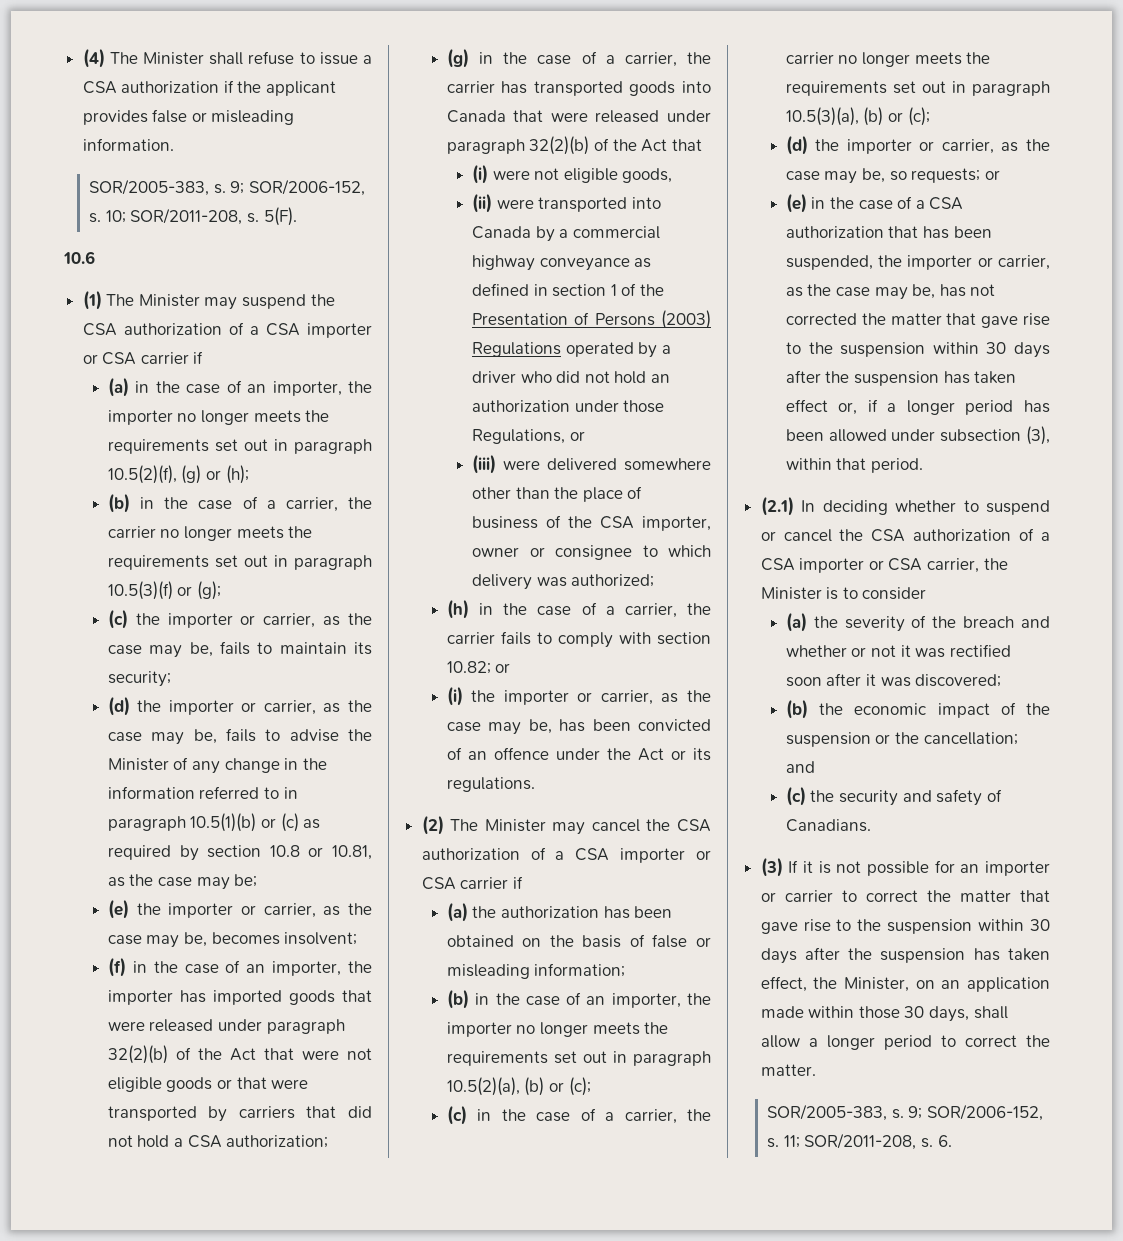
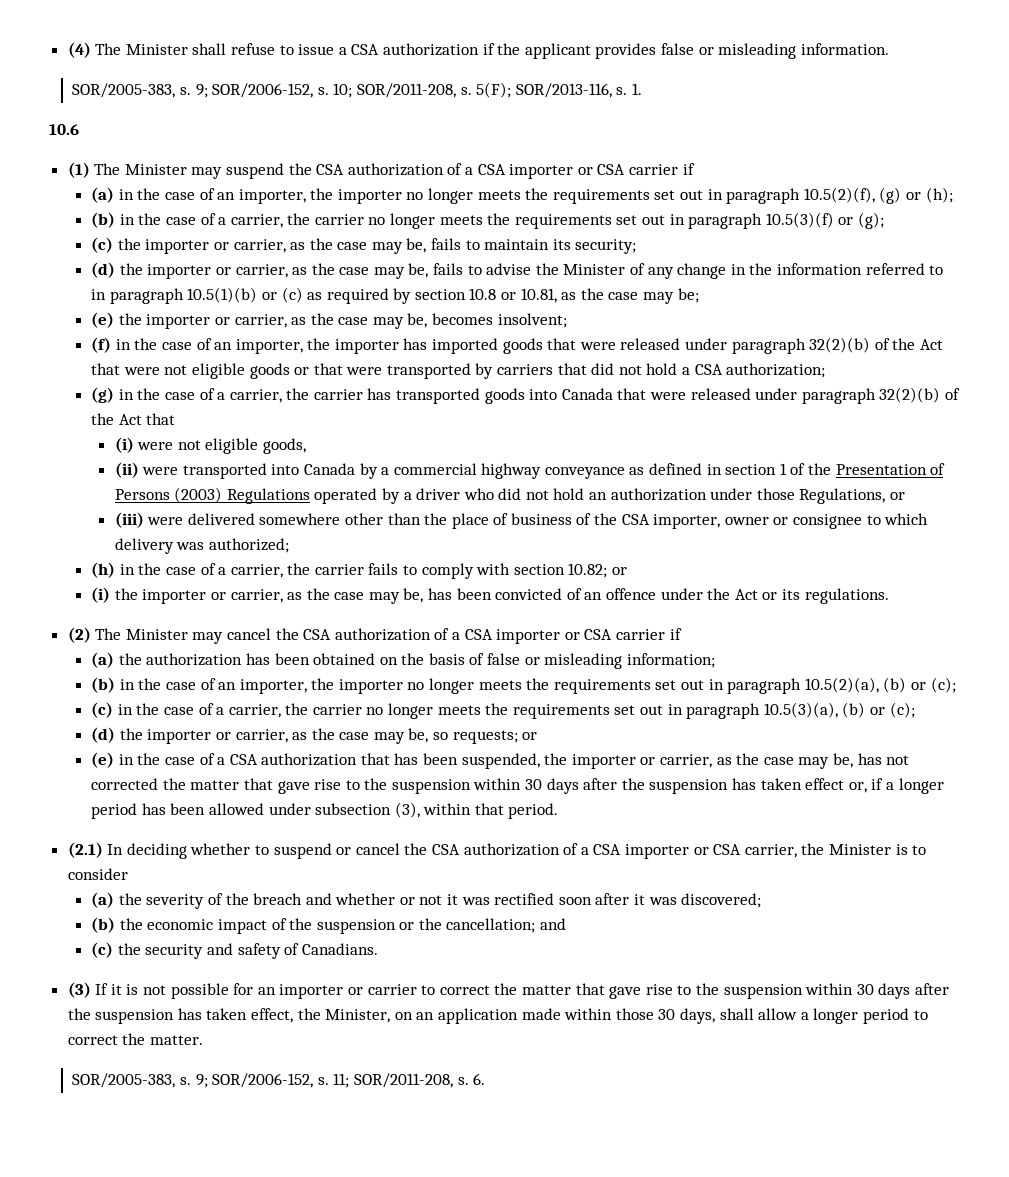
[263,207,297,226] 5(F). -> [476,82,642,98] 5(F); SOR/2013-116, s. 1.

